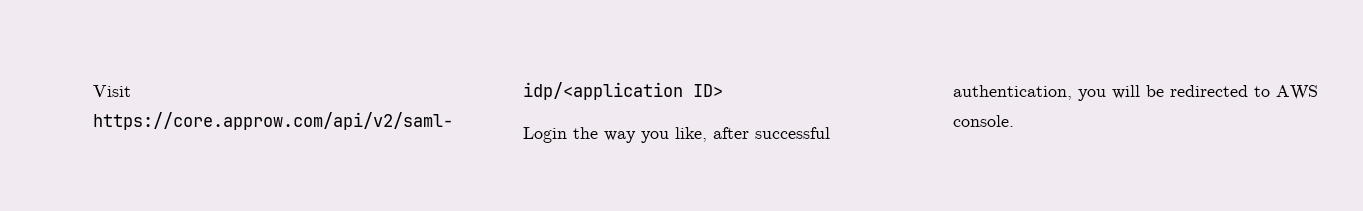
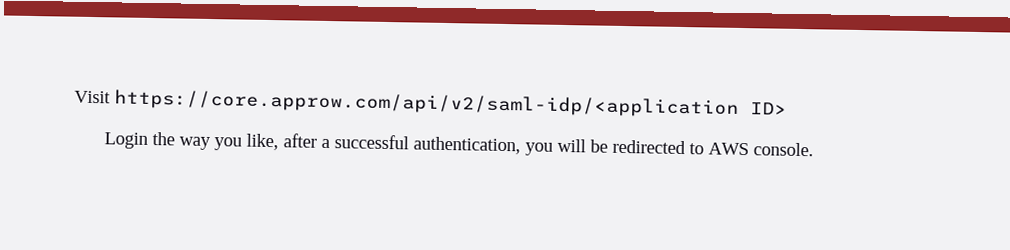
(749, 133) none -> [321,138,331,149] a

